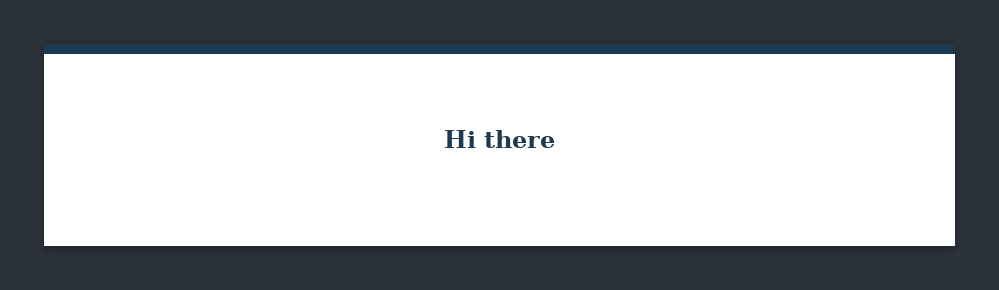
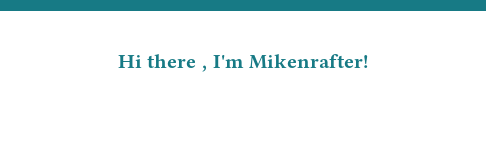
(555, 139) none -> [202,54,369,72] , I'm Mikenrafter!

